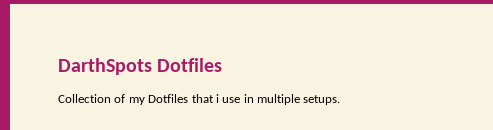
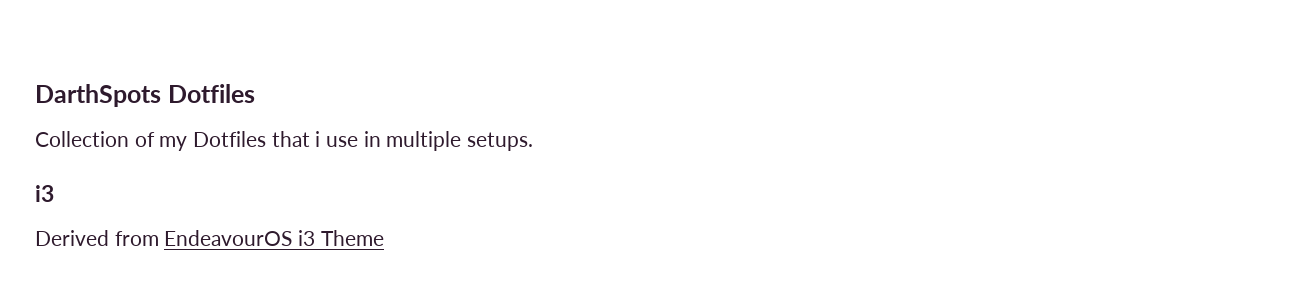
(341, 100) none -> [35,185,54,202] [35,230,384,246] // i3 // Derived from EndeavourOS i3 Theme

